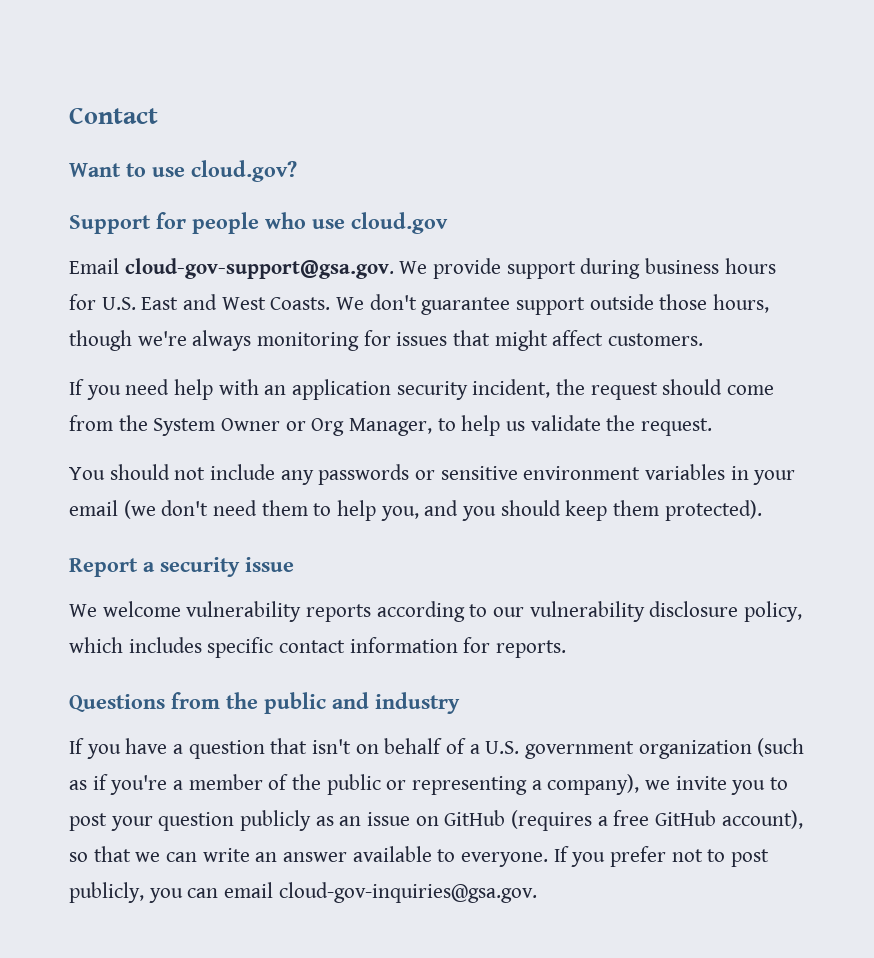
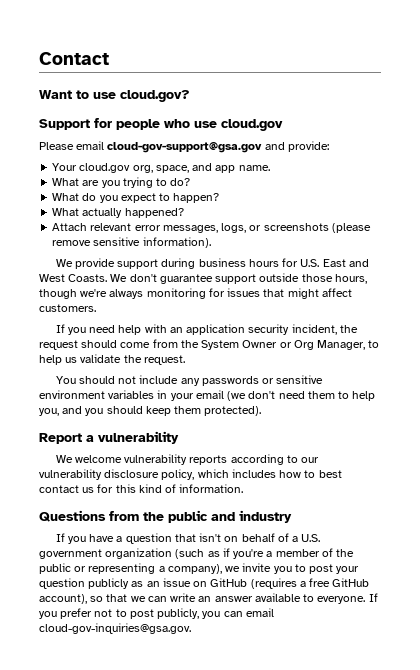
[69,258,394,279] Email cloud-gov-support@gsa.gov. -> [39,141,329,153] [52,163,270,173] [52,177,191,188] [52,193,220,203] [52,208,184,218] [52,223,371,233] [52,237,211,248] Please email cloud-gov-support@gsa.gov and provide: // Your cloud.gov org, space, and app name. // What are you trying to do? // What do you expect to happen? // What actually happened? // Attach relevant error messages, logs, or screenshots (please remove sensitive information). //
[160,557,294,577] security issue -> [98,431,179,444] vulnerability
[207,637,567,658] specific contact information for reports. -> [279,470,342,478] [39,484,244,493] how to best contact us for this kind of information.

